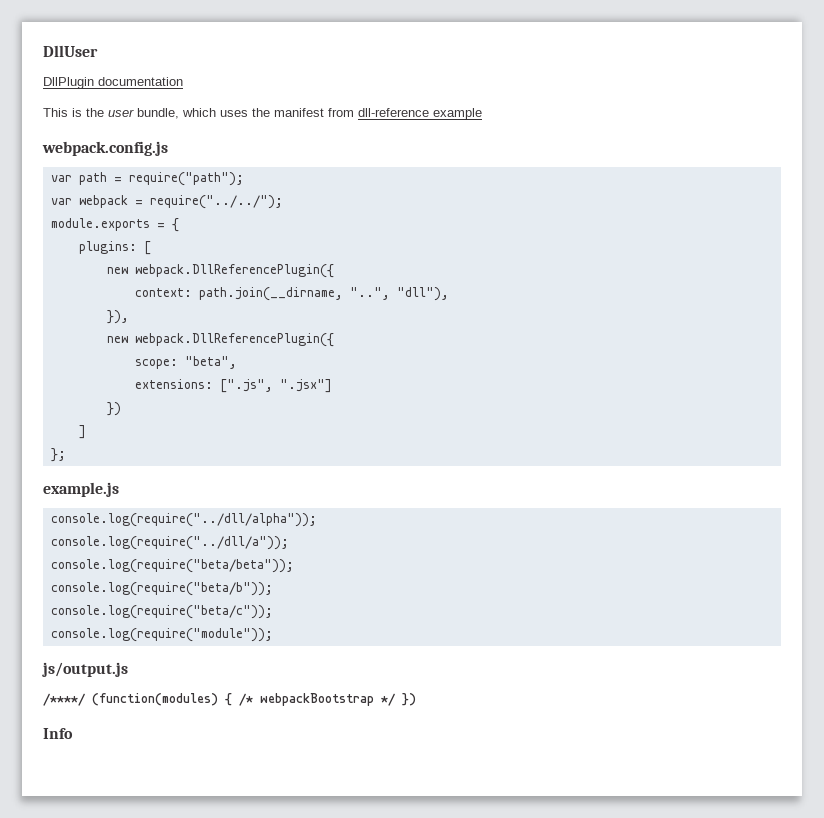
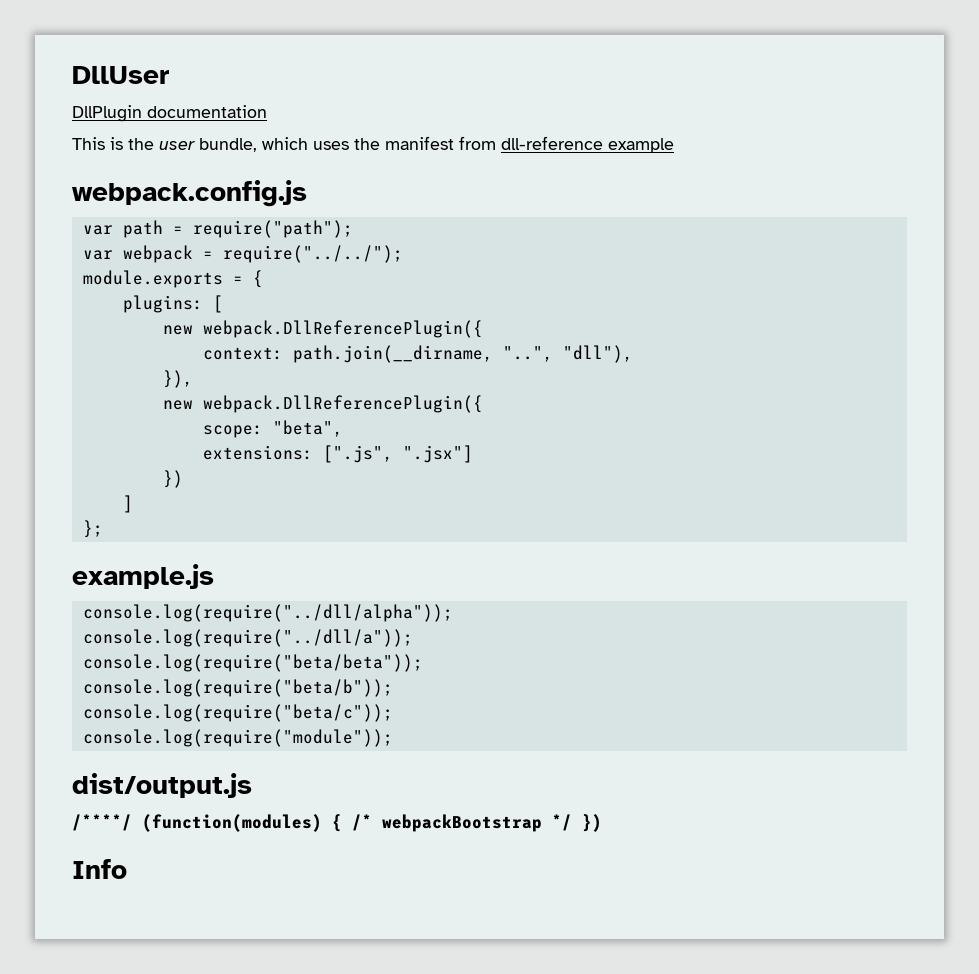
[42,662,128,677] js/output.js -> [72,773,252,798] dist/output.js

